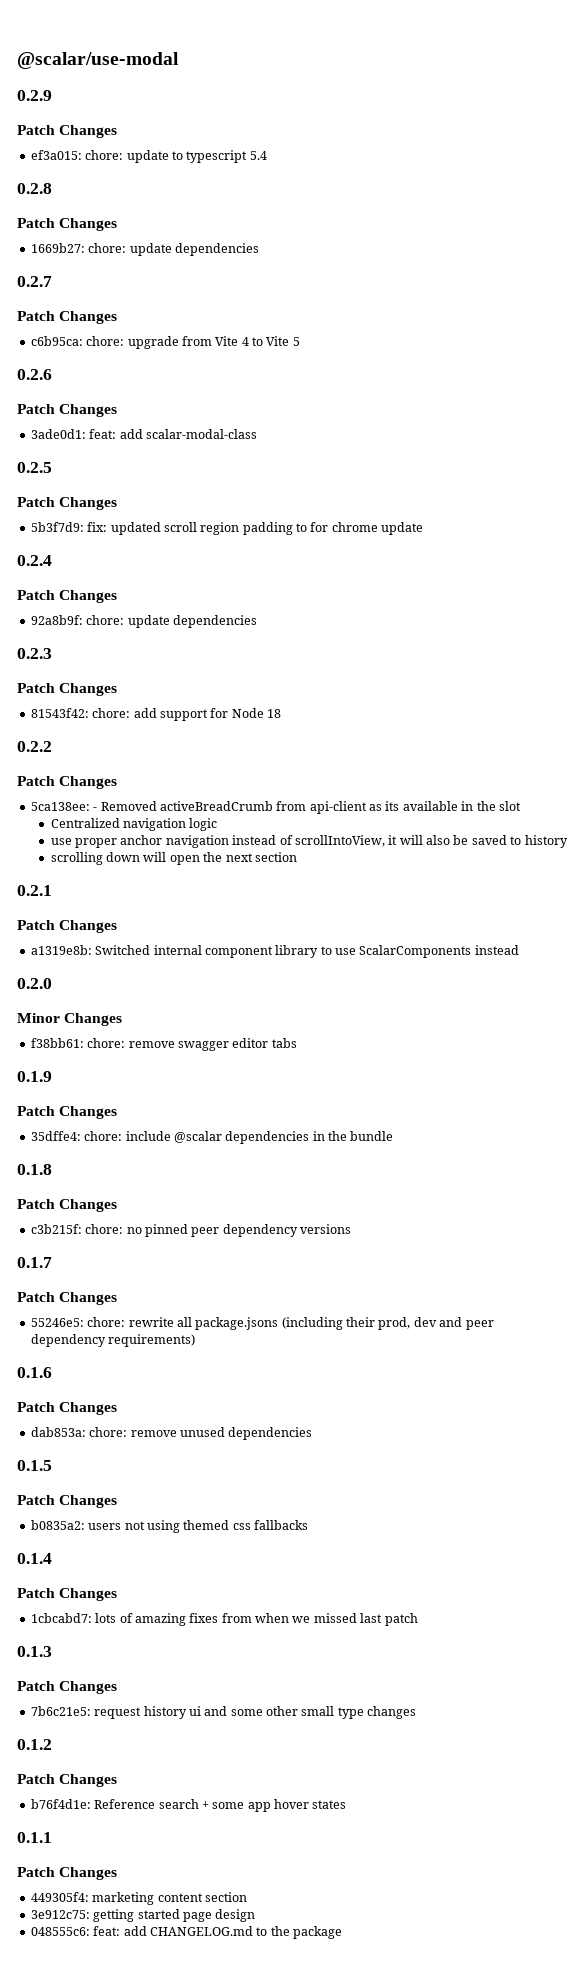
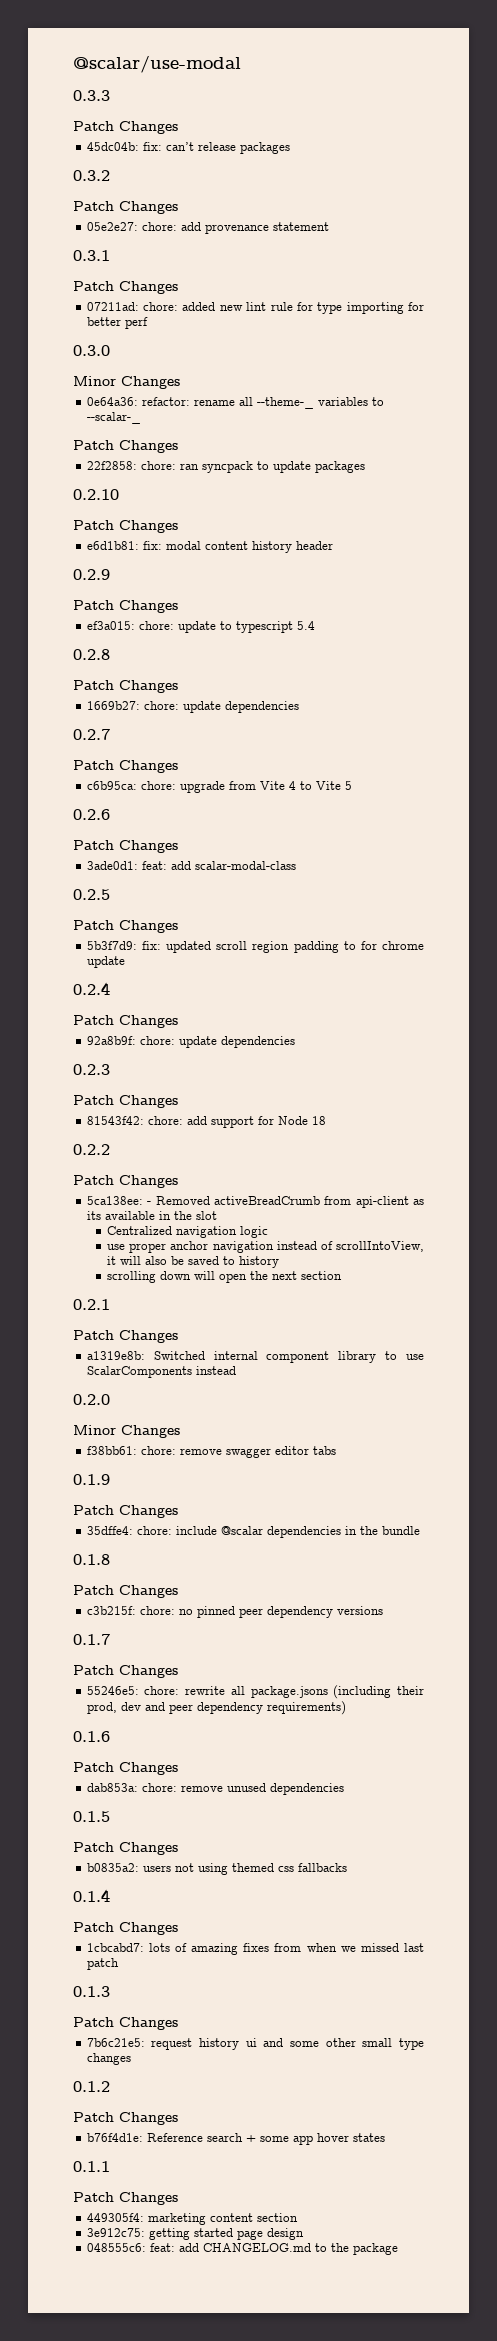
(179, 60) none -> [73,90,110,101] [73,121,178,134] [86,142,290,154] [73,170,110,181] [73,201,178,214] [86,222,329,234] [73,250,110,261] [73,281,178,294] [86,302,424,314] [86,317,148,329] [73,345,110,356] [73,376,180,389] [86,397,384,409] [86,412,141,424] [73,440,178,453] [86,461,365,473] [73,489,119,500] [73,520,178,533] [86,541,333,553] // 0.3.3 // Patch Changes // 45dc04b: fix: can’t release packages // 0.3.2 // Patch Changes // 05e2e27: chore: add provenance statement // 0.3.1 // Patch Changes // 07211ad: chore: added new lint rule for type importing for better perf // 0.3.0 // Minor Changes // 0e64a36: refactor: rename all --theme-_ variables to --scalar-_ // Patch Changes // 22f2858: chore: ran syncpack to update packages // 0.2.10 // Patch Changes // e6d1b81: fix: modal content history header

